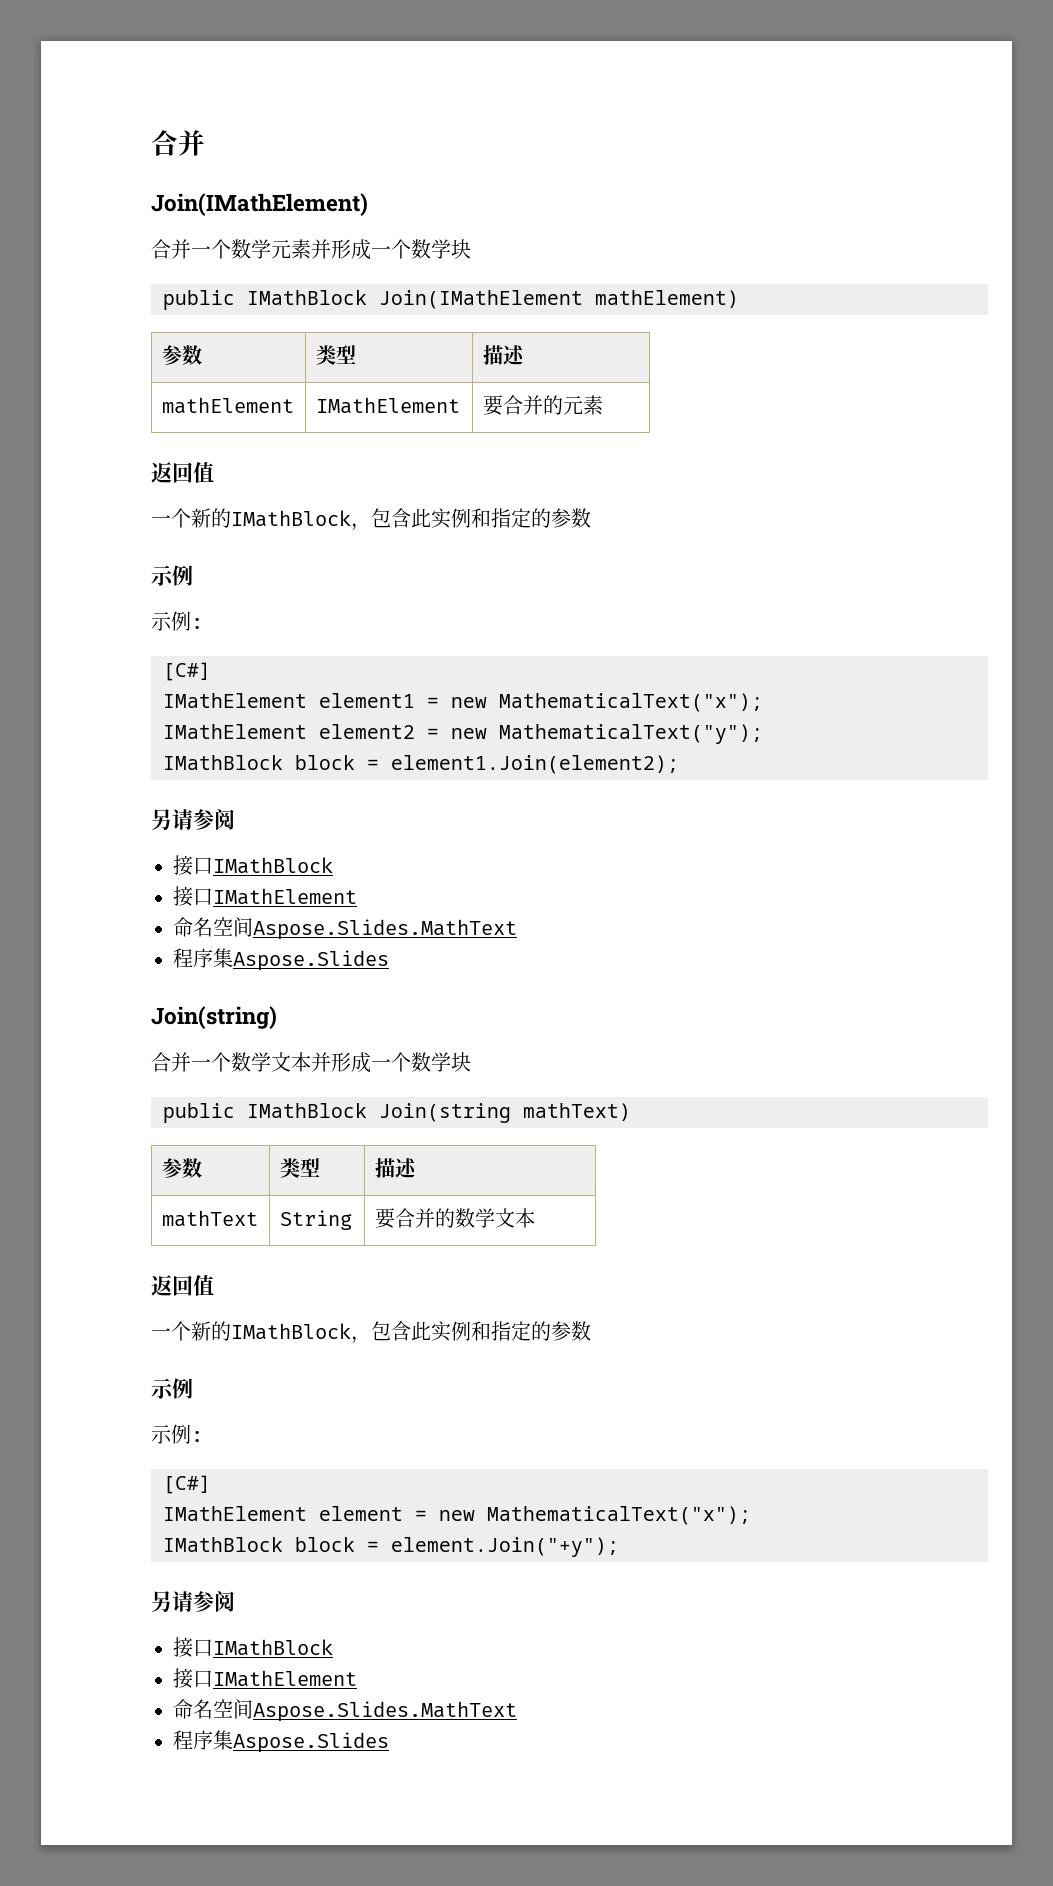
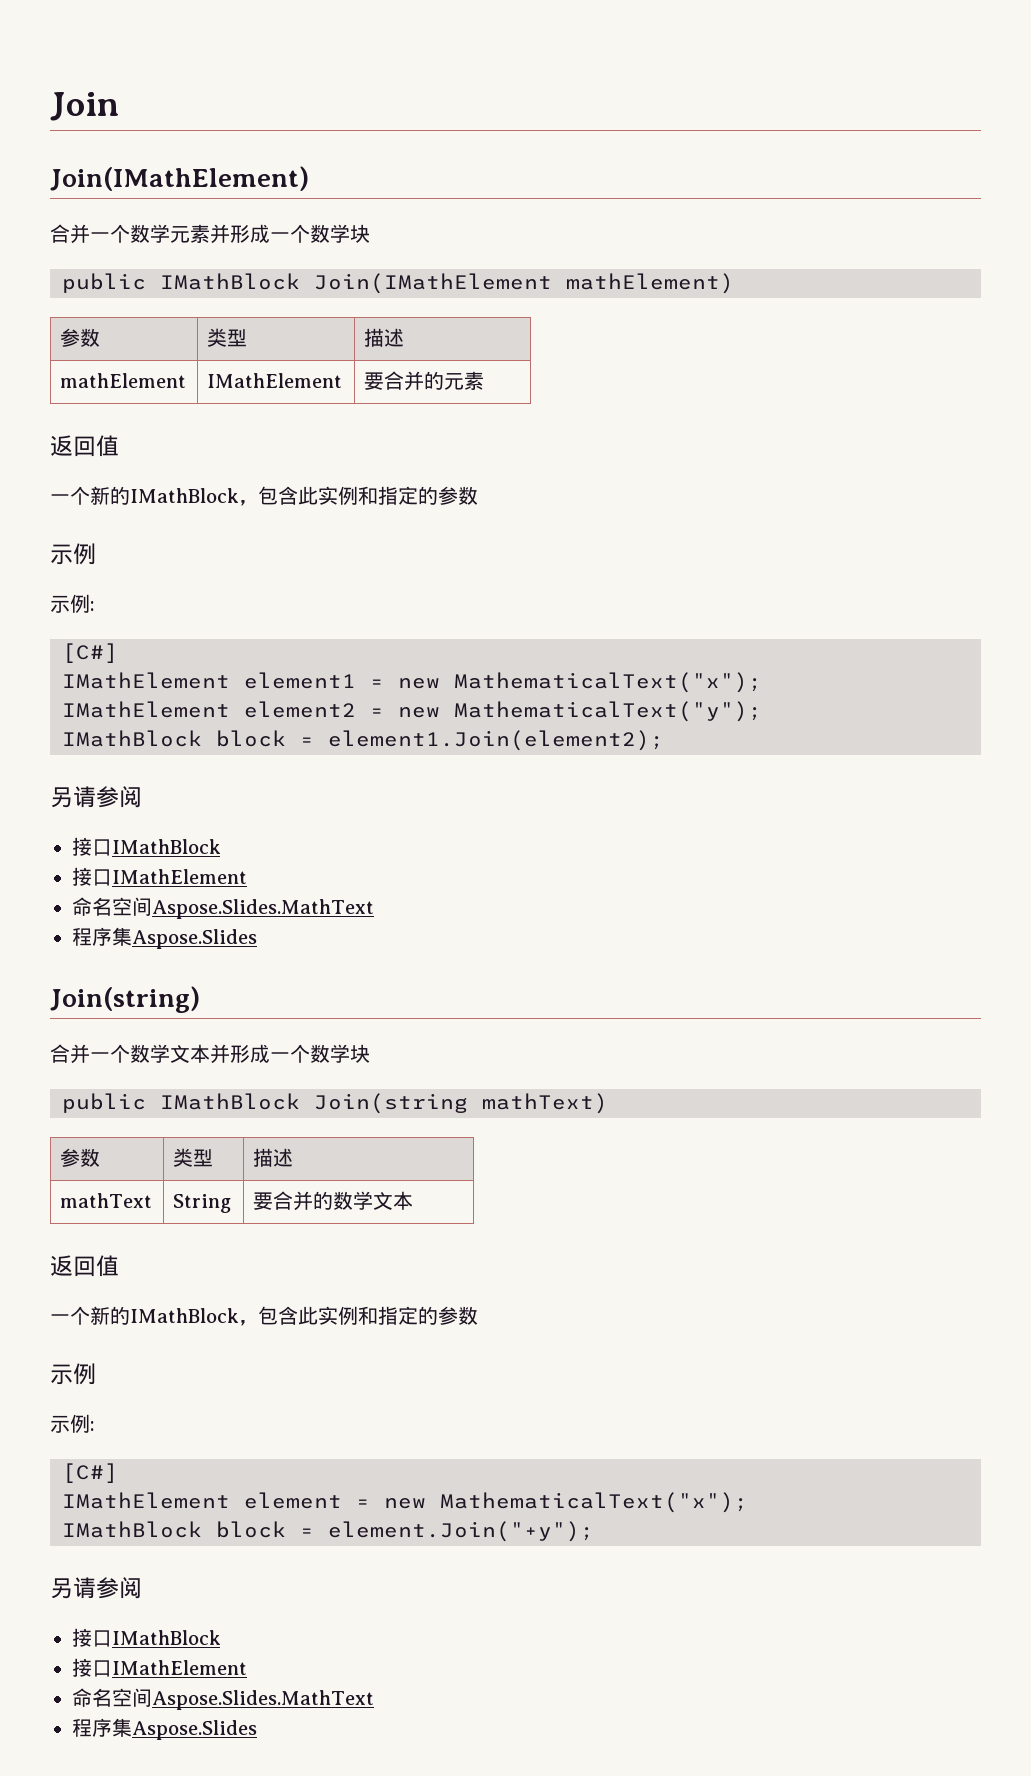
[151,130,205,156] 合并 -> [50,92,119,121] Join

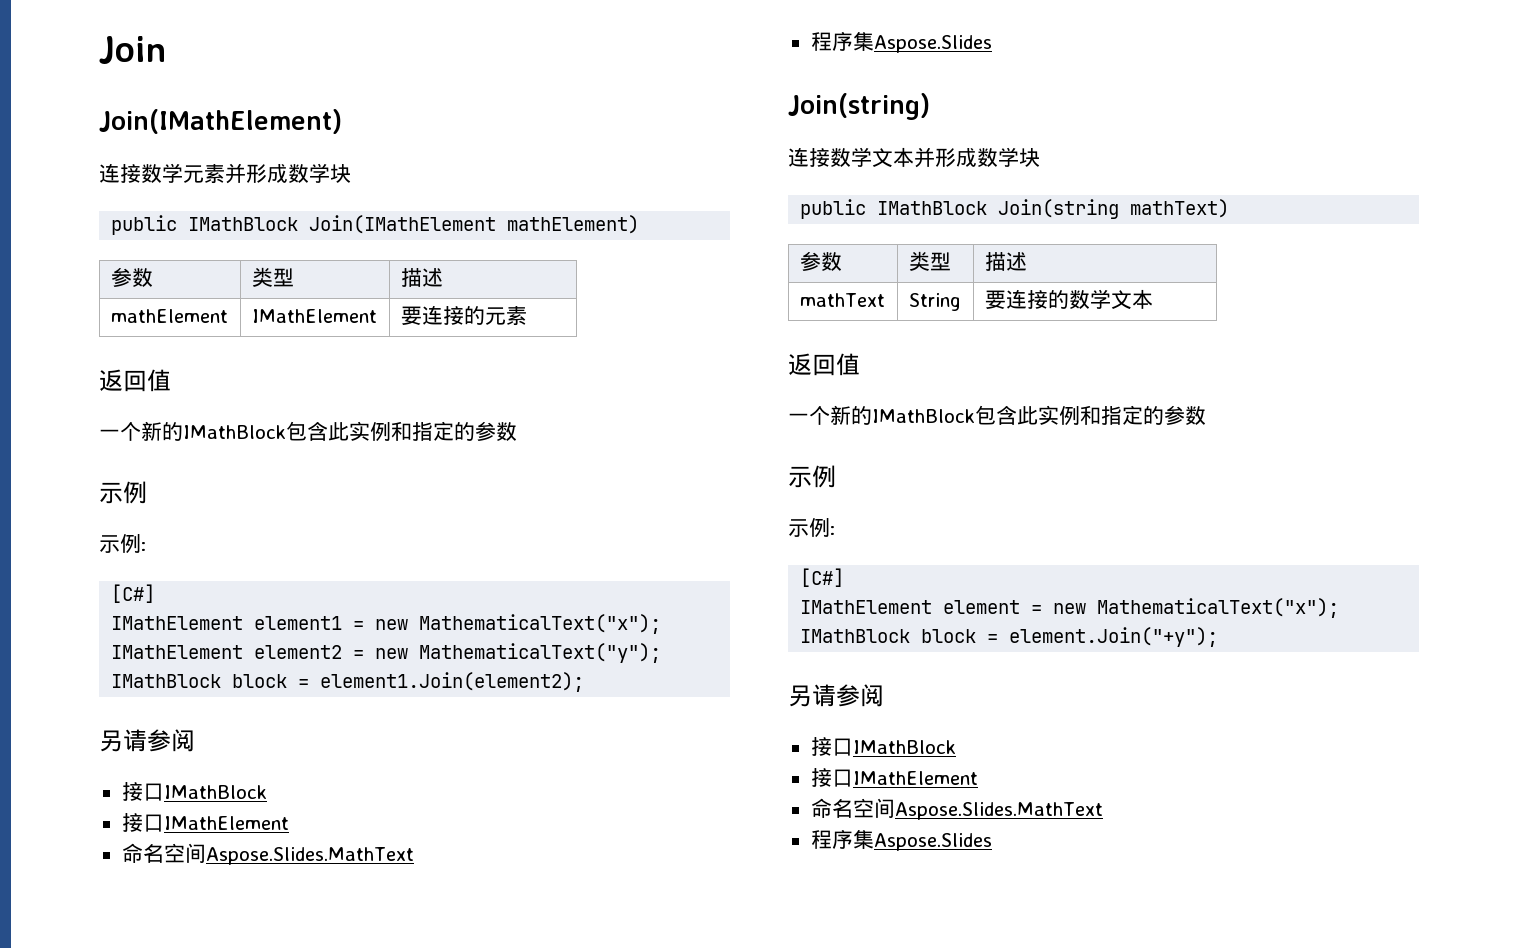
[50,224,130,244] 合并一个 -> [99,163,141,183] 连接
[270,224,310,243] 一个 -> (288, 173) none
[384,371,425,391] 合并 -> [421,305,464,325] 连接
[238,500,258,506] ， -> (286, 432) none
[50,1044,130,1064] 合并一个 -> [788,147,830,167] 连接
[270,1044,310,1063] 一个 -> (977, 157) none
[273,1191,314,1211] 合并 -> [1005,289,1048,309] 连接
[238,1320,258,1326] ， -> (975, 416) none

